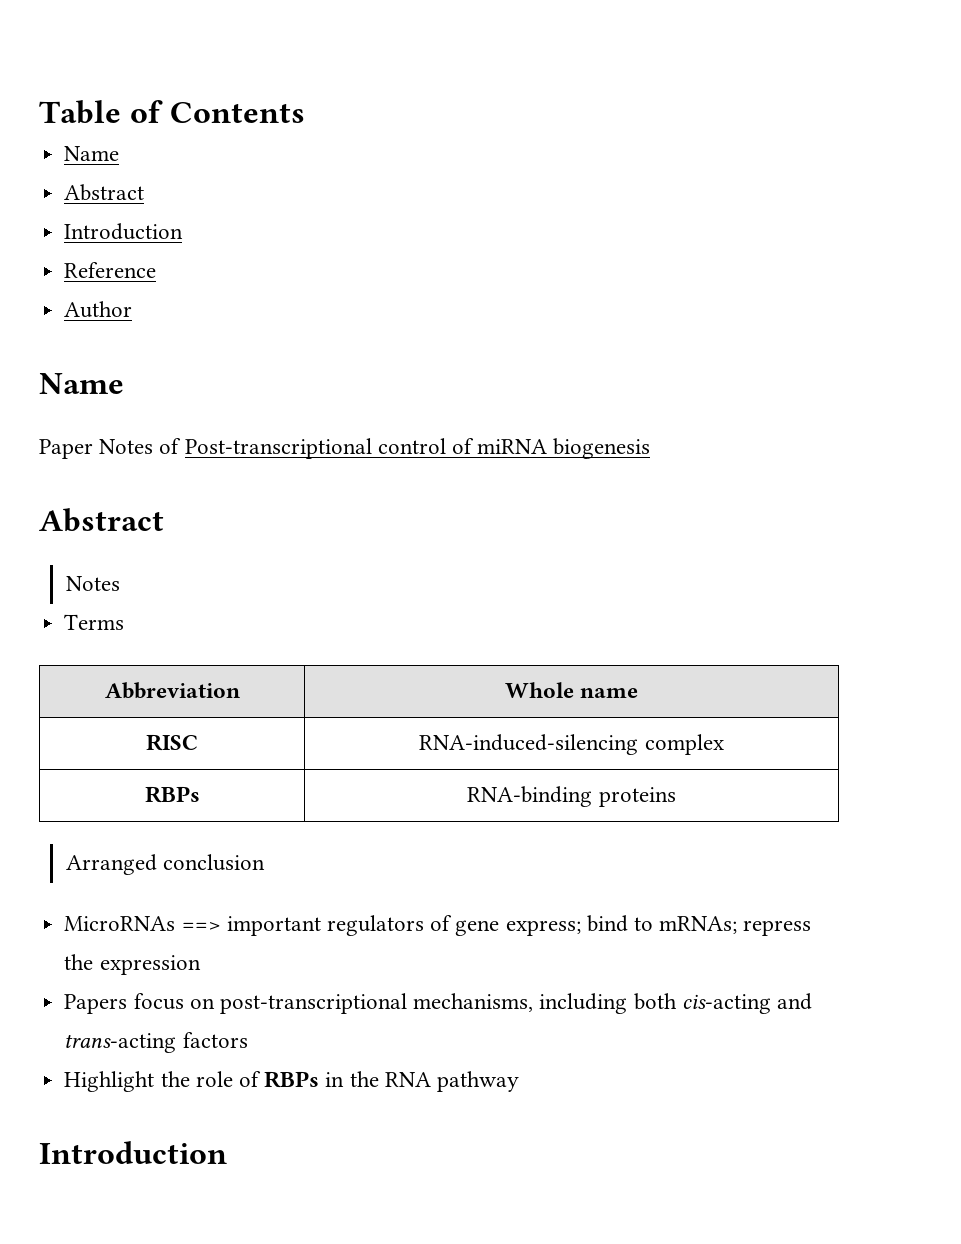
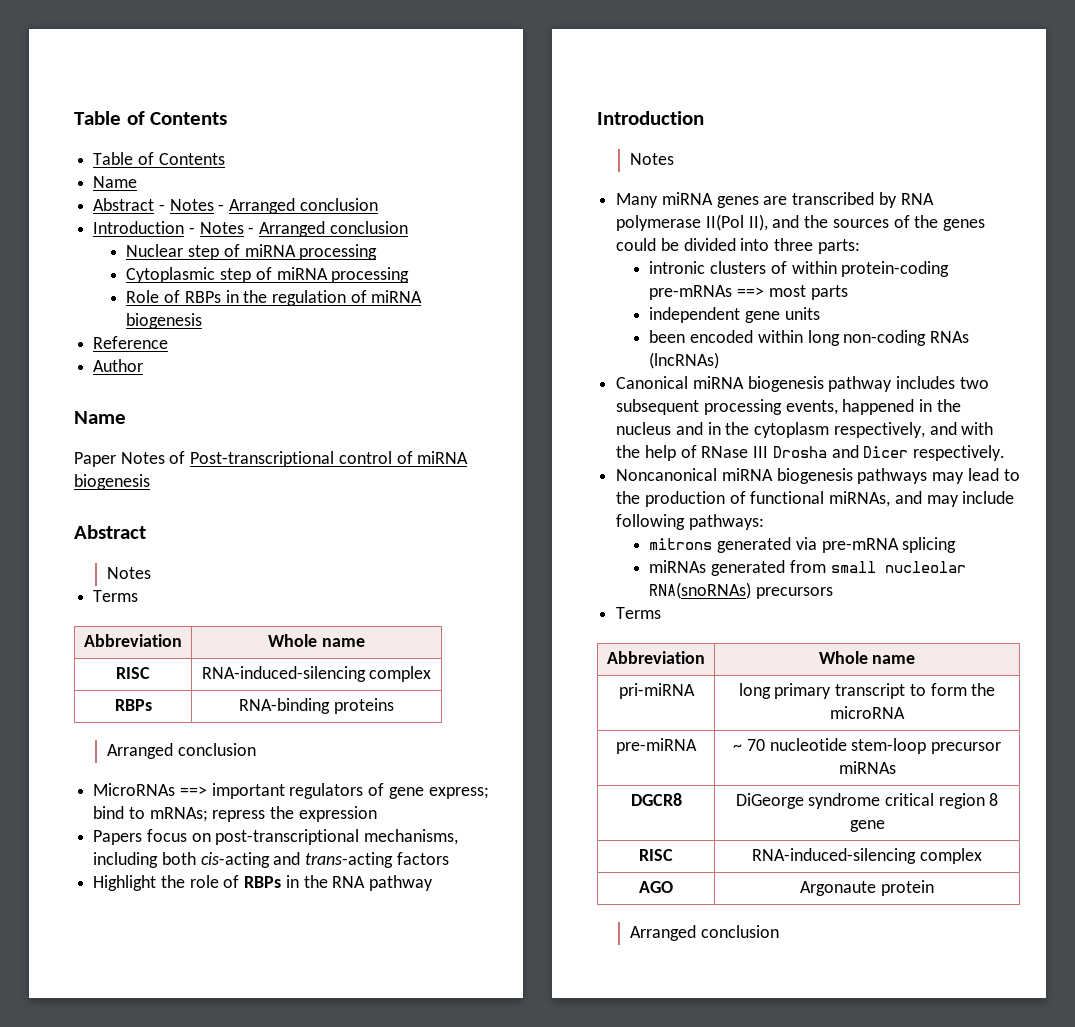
[39,100,305,124] Table of Contents -> [74,111,228,125] [93,152,225,165] Table of Contents // Table of Contents
[64,223,184,240] // Introduction -> [158,198,378,214] [93,221,408,237] [126,244,378,260] [126,267,410,283] [126,290,423,306] [126,313,203,329] - Notes - Arranged conclusion // Introduction - Notes - Arranged conclusion // Nuclear step of miRNA processing // Cytoplasmic step of miRNA processing // Role of RBPs in the regulation of miRNA biogenesis
(227, 1152) none -> [630,153,675,165] [616,192,934,208] [616,214,986,231] [616,238,860,254] [649,261,950,277] [649,285,848,300] [649,307,820,323] [649,330,969,346] [649,352,720,369] [616,376,989,392] [616,399,961,415] [616,422,994,438] [616,445,1006,461] [616,468,1020,484] [616,491,1015,507] [616,514,764,530] [649,537,957,553] [649,560,966,576] [649,582,834,599] [616,607,662,619] [607,651,705,664] [818,651,916,664] [618,683,695,699] [738,683,996,699] [830,706,905,719] [616,738,697,754] [733,738,1001,754] [838,761,896,774] [630,793,682,806] [735,793,999,809] [849,820,885,832] [639,849,673,861] [752,848,982,864] [639,881,673,893] [800,880,934,896] [630,925,779,941] // Notes // Many miRNA genes are transcribed by RNA polymerase II(Pol II), and the sources of the genes could be divided into three parts: // intronic clusters of within protein-coding pre-mRNAs ==> most parts // independent gene units // been encoded within long non-coding RNAs (lncRNAs) // Canonical miRNA biogenesis pathway includes two subsequent processing events, happened in the nucleus and in the cytoplasm respectively, and with the help of RNase III Drosha and Dicer respectively. // Noncanonical miRNA biogenesis pathways may lead to the production of functional miRNAs, and may include following pathways: // mitrons generated via pre-mRNA splicing // miRNAs generated from small nucleolar RNA(snoRNAs) precursors // Terms // Abbreviation | Whole name // pri-miRNA | long primary transcript to form the microRNA // pre-miRNA | ~ 70 nucleotide stem-loop precursor miRNAs // DGCR8 | DiGeorge syndrome critical region 8 gene // RISC | RNA-induced-silencing complex // AGO | Argonaute protein // Arranged conclusion

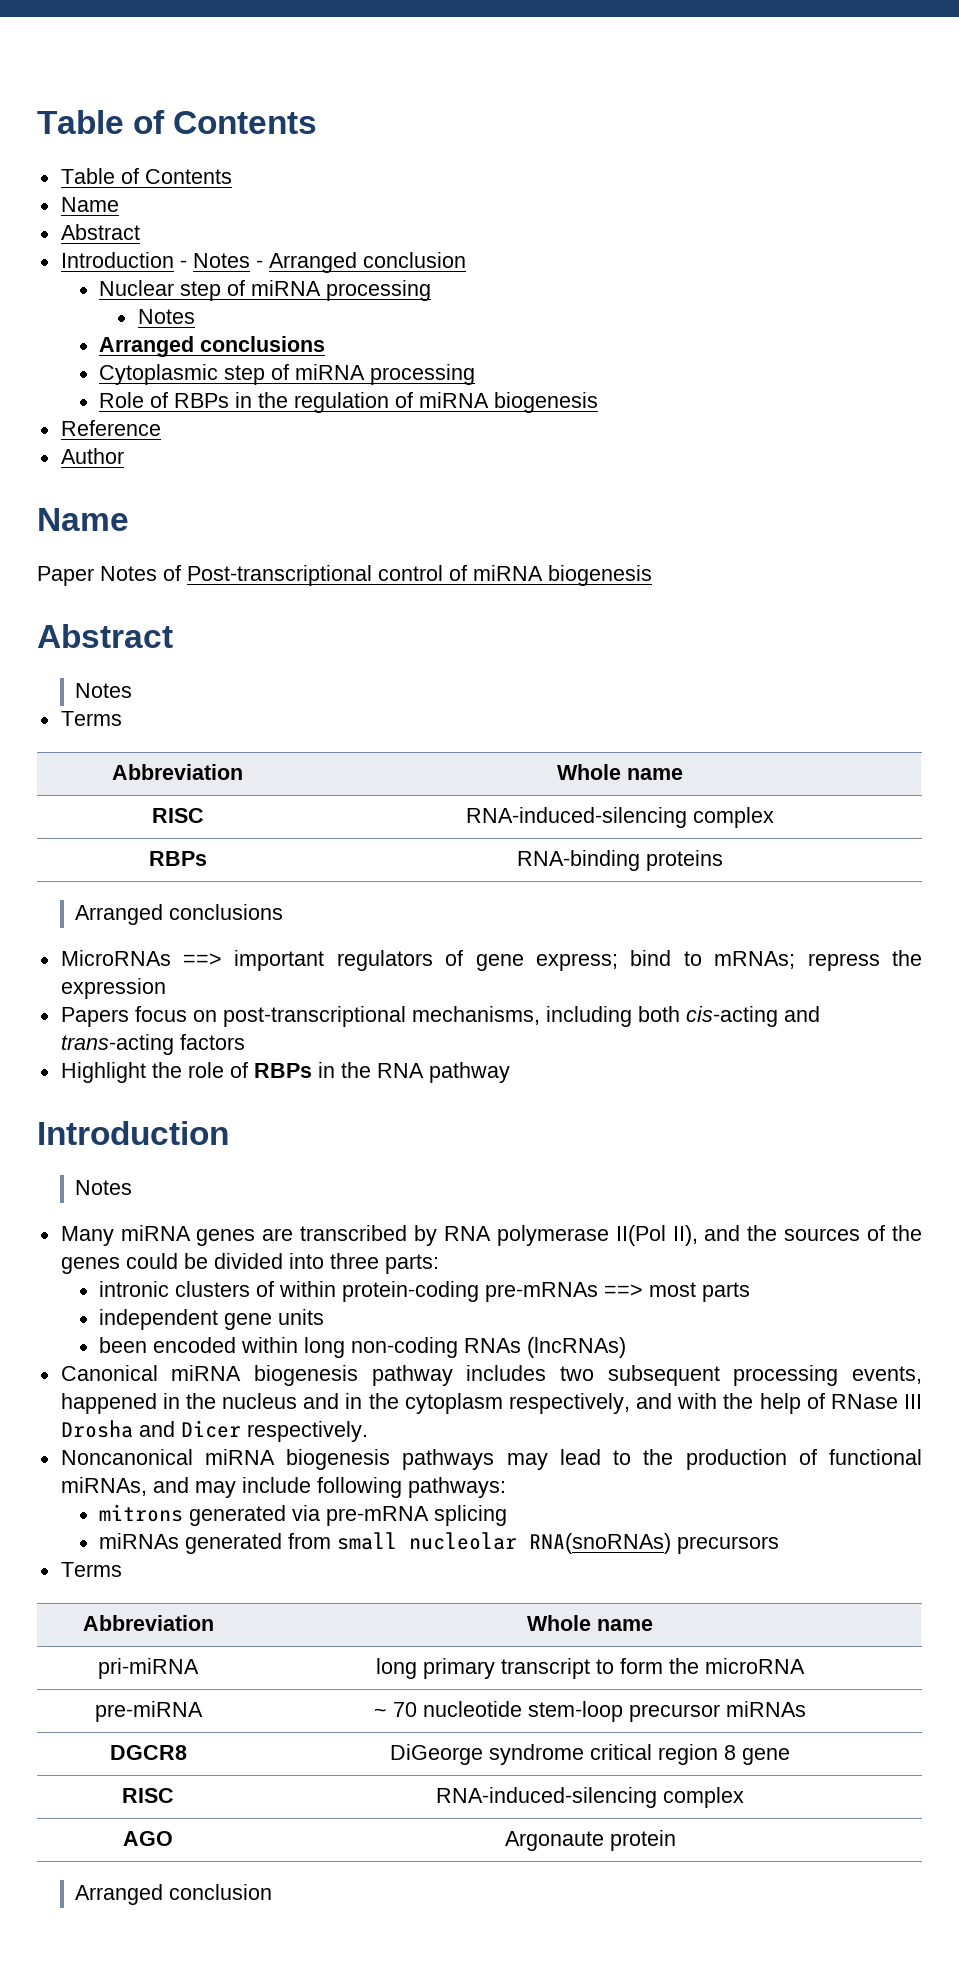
[158,198,378,214] - Notes - Arranged conclusion -> (140, 232) none
(378, 252) none -> [137,309,195,324] [99,336,326,357] // Notes // Arranged conclusions
[177,743,256,756] conclusion -> [169,904,284,920] conclusions

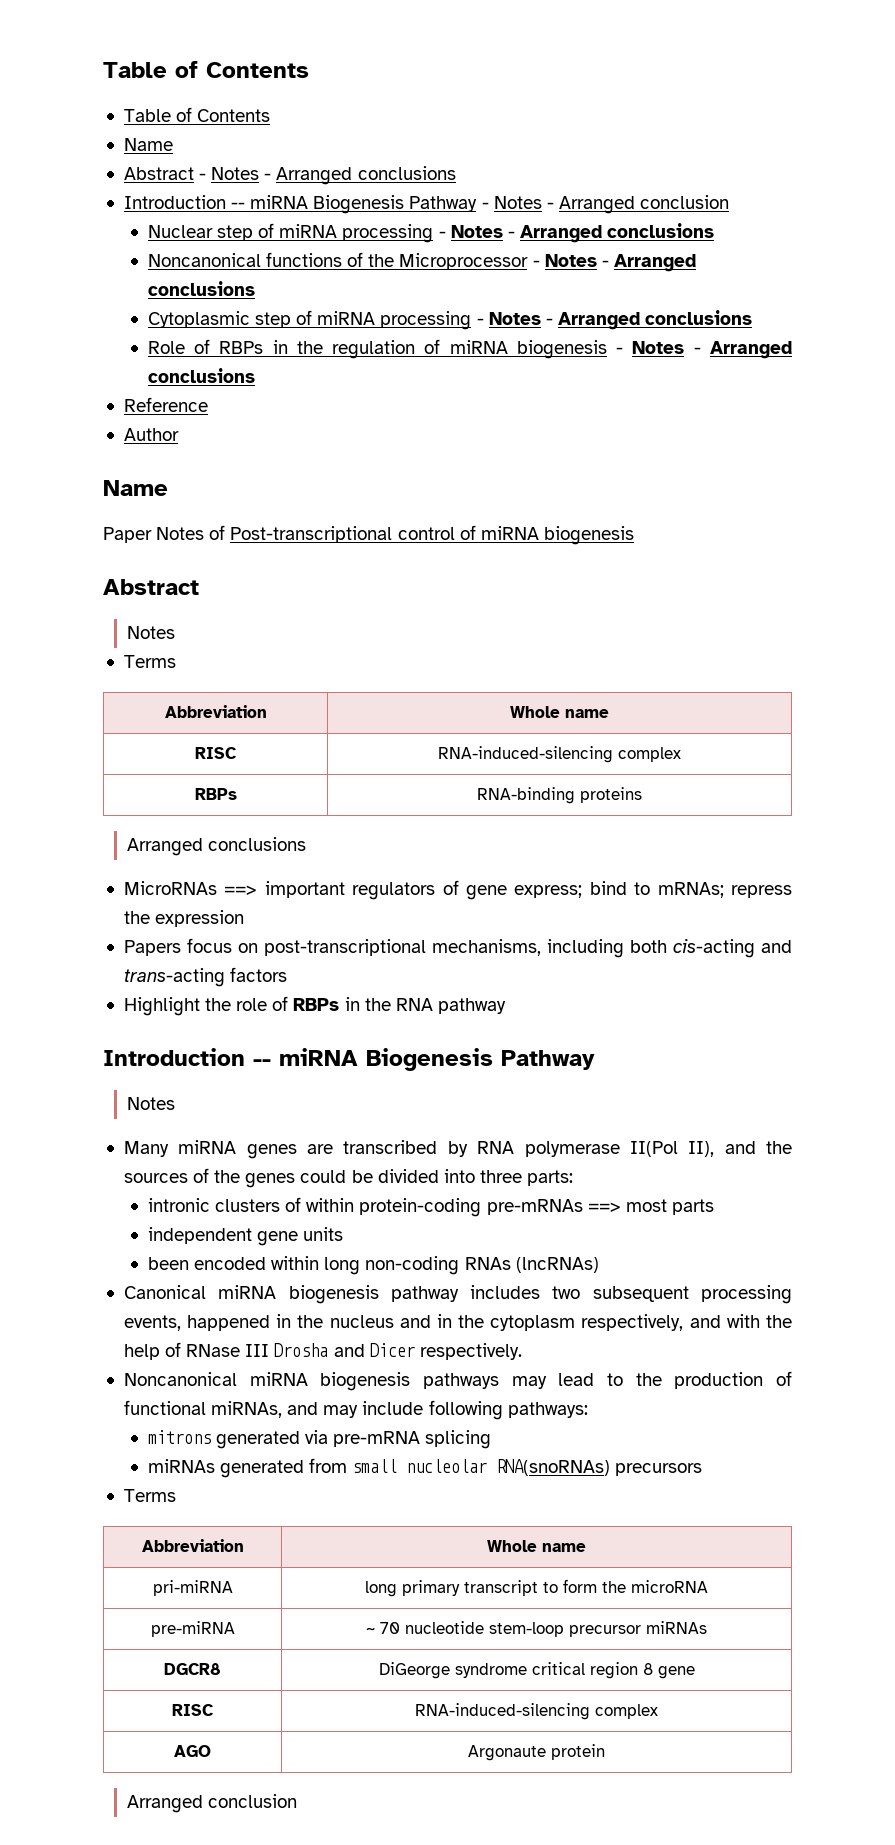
[60,252,174,268] // Introduction -> [199,166,456,185] [123,195,478,214] - Notes - Arranged conclusions // Introduction -- miRNA Biogenesis Pathway
[137,309,195,324] // Notes // -> [438,223,715,243] [147,252,609,270] - Notes - Arranged conclusions // Noncanonical functions of the Microprocessor - Notes -
(476, 374) none -> [476,310,753,330] - Notes - Arranged conclusions
(599, 402) none -> [616,341,792,359] [147,368,255,383] - Notes - Arranged conclusions
(229, 1133) none -> [253,1048,595,1071] -- miRNA Biogenesis Pathway

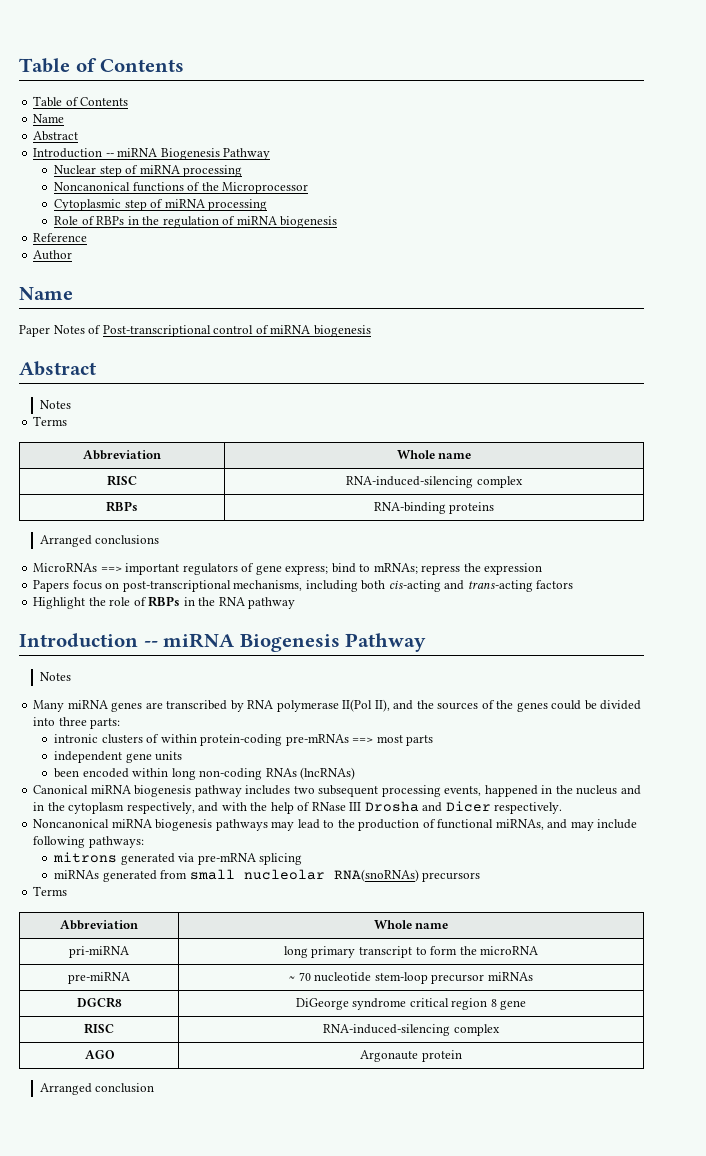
[199,166,456,185] [123,195,730,214] - Notes - Arranged conclusions // Introduction -- miRNA Biogenesis Pathway - Notes - Arranged conclusion -> [33,148,271,160] // Introduction -- miRNA Biogenesis Pathway
[438,223,715,243] - Notes - Arranged conclusions -> (243, 171) none
[532,254,696,272] [147,281,255,296] - Notes - Arranged conclusions -> (309, 188) none
[476,310,753,330] - Notes - Arranged conclusions -> (268, 205) none
[616,341,792,359] [147,368,255,383] - Notes - Arranged conclusions -> (338, 222) none

